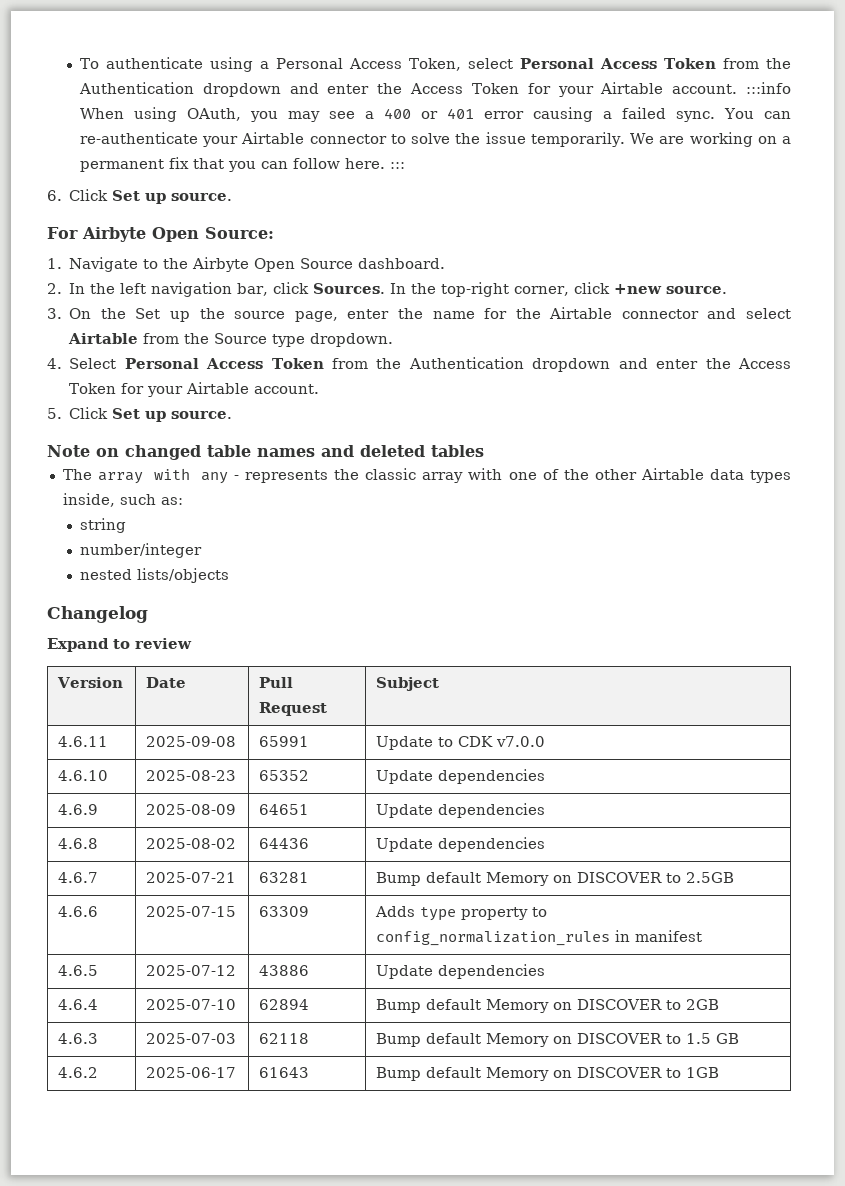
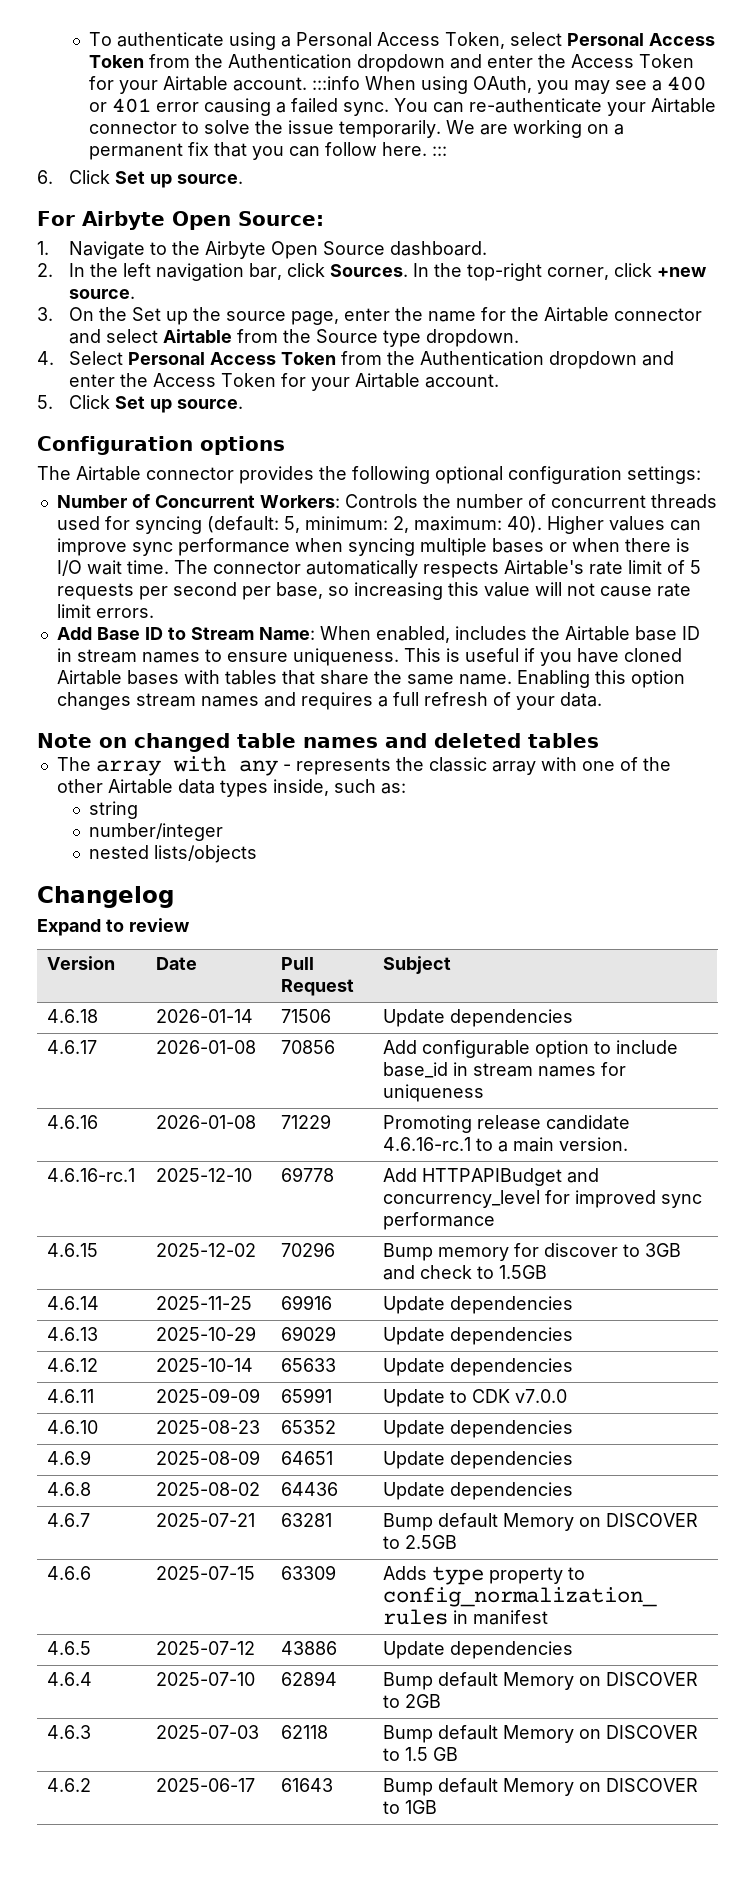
(233, 415) none -> [37,436,285,455] [37,466,701,484] [56,494,717,509] [56,516,701,534] [56,538,690,556] [56,560,701,578] [56,582,691,600] [56,604,154,618] [56,626,700,643] [56,648,682,666] [56,670,685,688] [56,692,602,710] // Configuration options // The Airtable connector provides the following optional configuration settings: // Number of Concurrent Workers: Controls the number of concurrent threads used for syncing (default: 5, minimum: 2, maximum: 40). Higher values can improve sync performance when syncing multiple bases or when there is I/O wait time. The connector automatically respects Airtable's rate limit of 5 requests per second per base, so increasing this value will not cause rate limit errors. // Add Base ID to Stream Name: When enabled, includes the Airtable base ID in stream names to ensure uniqueness. This is useful if you have cloned Airtable bases with tables that share the same name. Enabling this option changes stream names and requires a full refresh of your data.
(440, 684) none -> [47,1009,99,1023] [156,1009,254,1023] [281,1009,332,1023] [383,1009,574,1027] [47,1040,98,1054] [156,1040,257,1054] [281,1040,336,1054] [383,1040,679,1058] [383,1062,627,1078] [383,1084,485,1102] [47,1115,99,1129] [156,1115,257,1129] [281,1114,332,1129] [383,1115,631,1133] [383,1137,629,1152] [47,1168,136,1182] [156,1168,253,1182] [281,1167,335,1182] [383,1168,600,1186] [383,1190,703,1208] [383,1212,496,1230] [47,1243,99,1257] [156,1243,257,1257] [281,1242,336,1257] [383,1243,682,1261] [383,1265,548,1280] [47,1296,100,1310] [156,1296,253,1310] [281,1295,333,1310] [383,1296,574,1314] [47,1327,99,1341] [156,1326,257,1341] [281,1326,337,1341] [383,1327,574,1345] [47,1358,99,1372] [156,1358,254,1372] [281,1358,337,1372] [383,1358,574,1376] // 4.6.18 | 2026-01-14 | 71506 | Update dependencies // 4.6.17 | 2026-01-08 | 70856 | Add configurable option to include base_id in stream names for uniqueness // 4.6.16 | 2026-01-08 | 71229 | Promoting release candidate 4.6.16-rc.1 to a main version. // 4.6.16-rc.1 | 2025-12-10 | 69778 | Add HTTPAPIBudget and concurrency_level for improved sync performance // 4.6.15 | 2025-12-02 | 70296 | Bump memory for discover to 3GB and check to 1.5GB // 4.6.14 | 2025-11-25 | 69916 | Update dependencies // 4.6.13 | 2025-10-29 | 69029 | Update dependencies // 4.6.12 | 2025-10-14 | 65633 | Update dependencies
[146,736,237,747] 2025-09-08 -> [156,1388,261,1403] 2025-09-09

